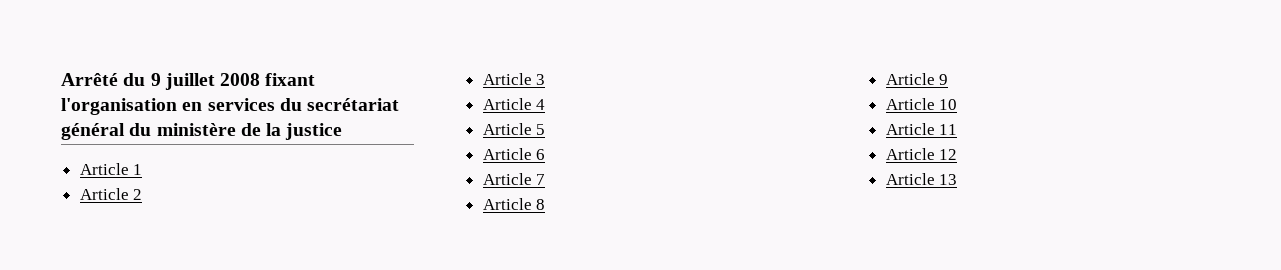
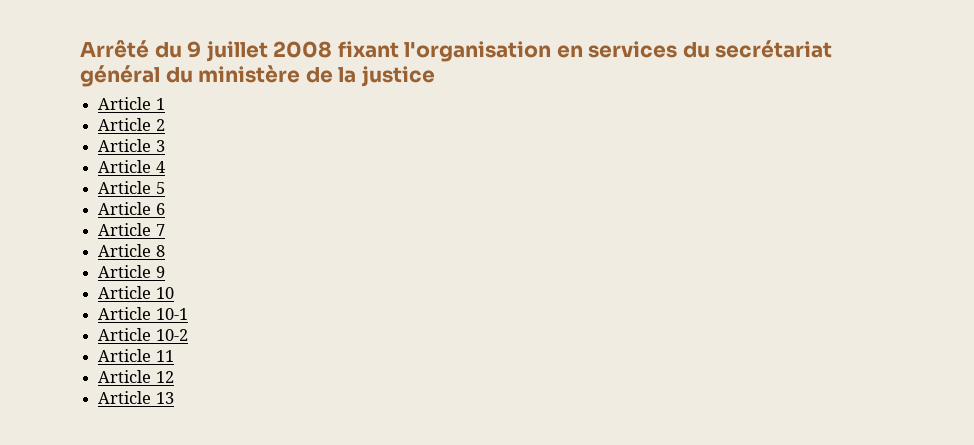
(958, 104) none -> [98,307,188,320] [98,328,188,341] // Article 10-1 // Article 10-2

